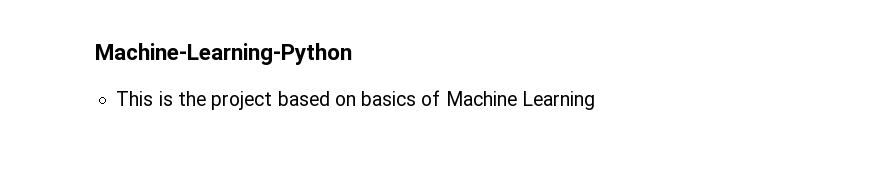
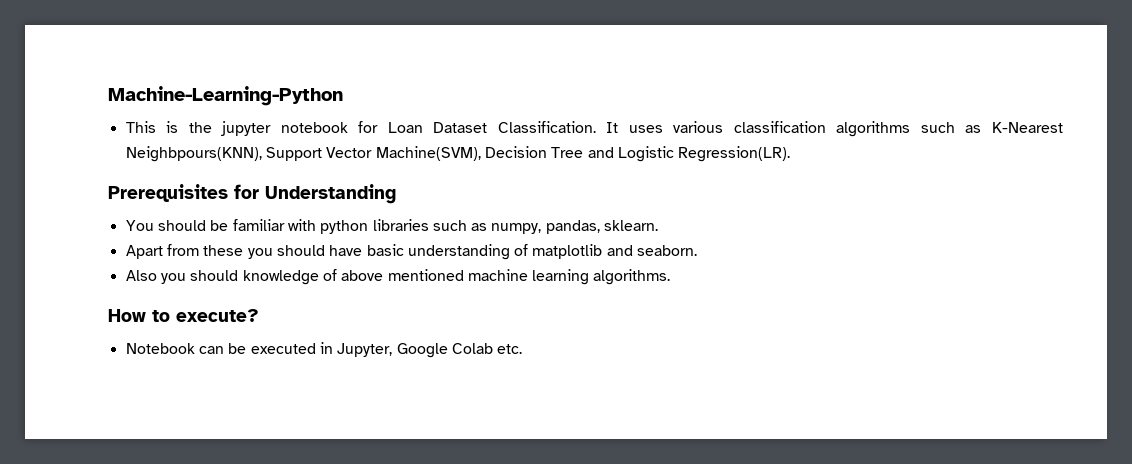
[211,90,595,110] project based on basics of Machine Learning -> [221,121,1063,137] [125,146,791,162] [108,184,396,204] [125,219,659,234] [125,244,698,260] [125,269,671,285] [108,309,259,322] [125,342,523,358] jupyter notebook for Loan Dataset Classification. It uses various classification algorithms such as K-Nearest Neighbpours(KNN), Support Vector Machine(SVM), Decision Tree and Logistic Regression(LR). // Prerequisites for Understanding // You should be familiar with python libraries such as numpy, pandas, sklearn. // Apart from these you should have basic understanding of matplotlib and seaborn. // Also you should knowledge of above mentioned machine learning algorithms. // How to execute? // Notebook can be executed in Jupyter, Google Colab etc.

